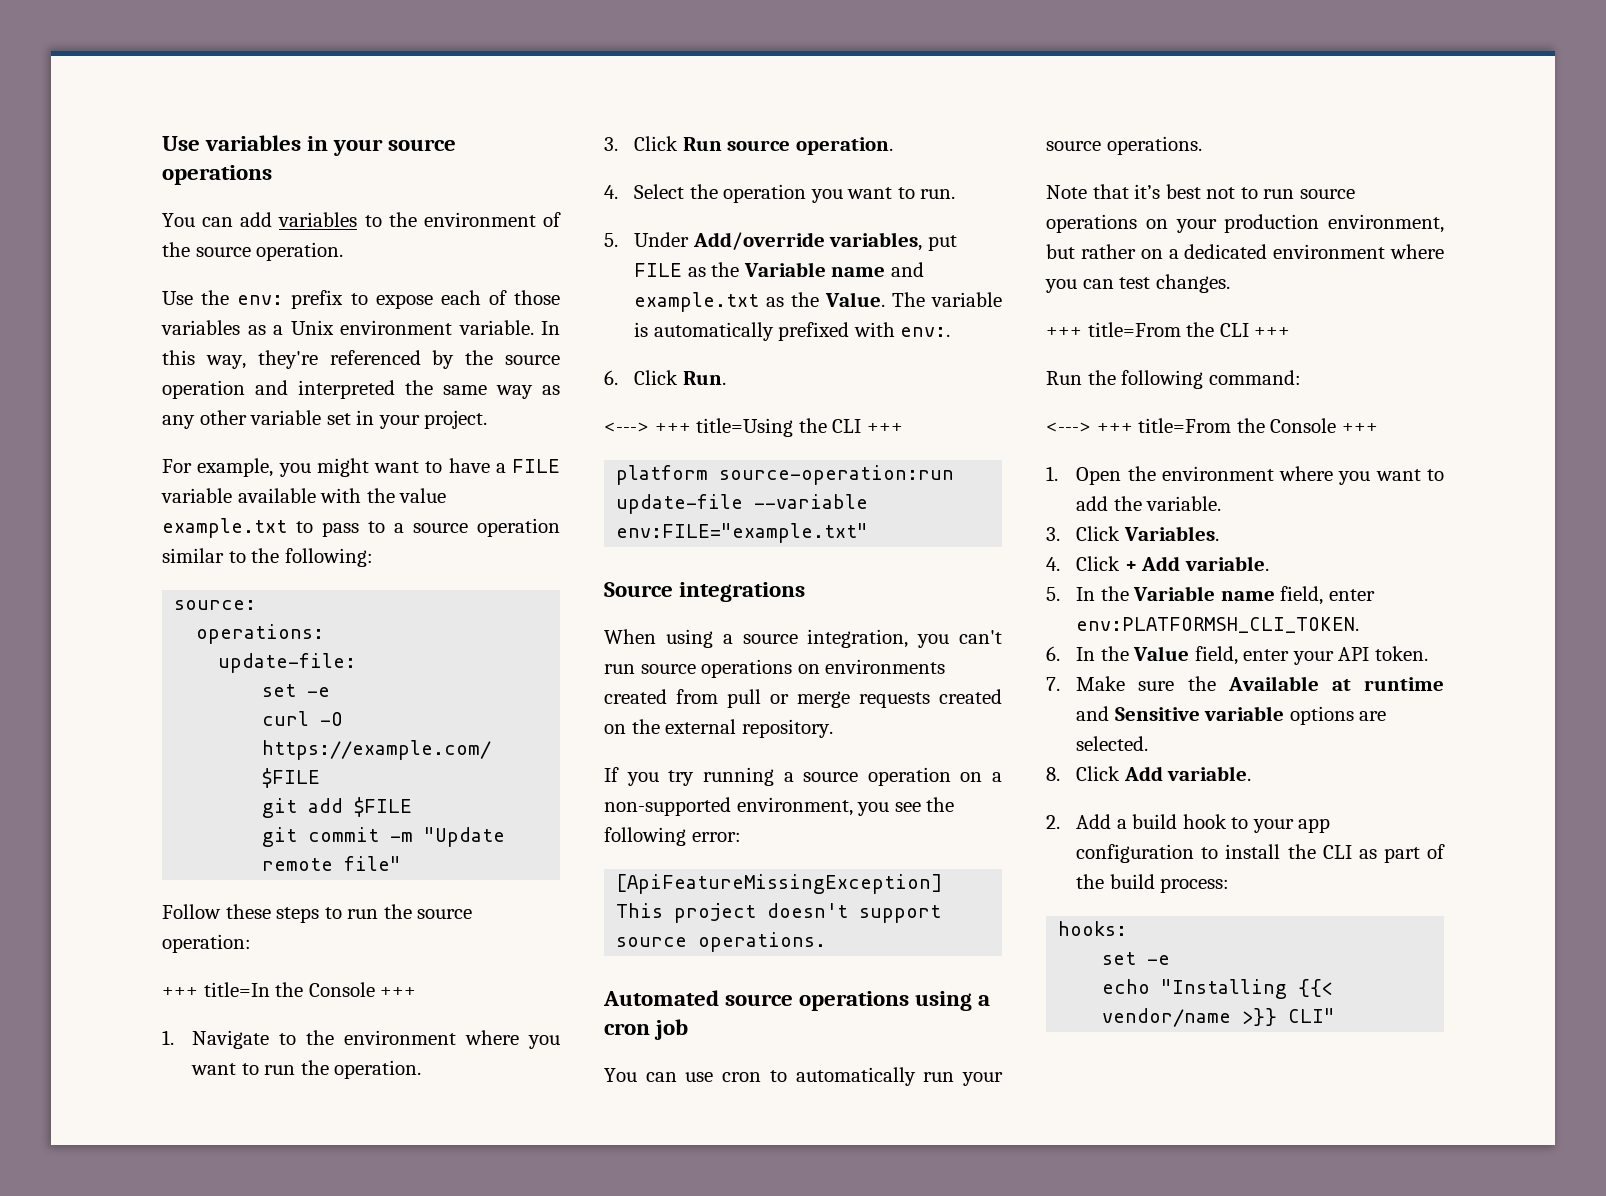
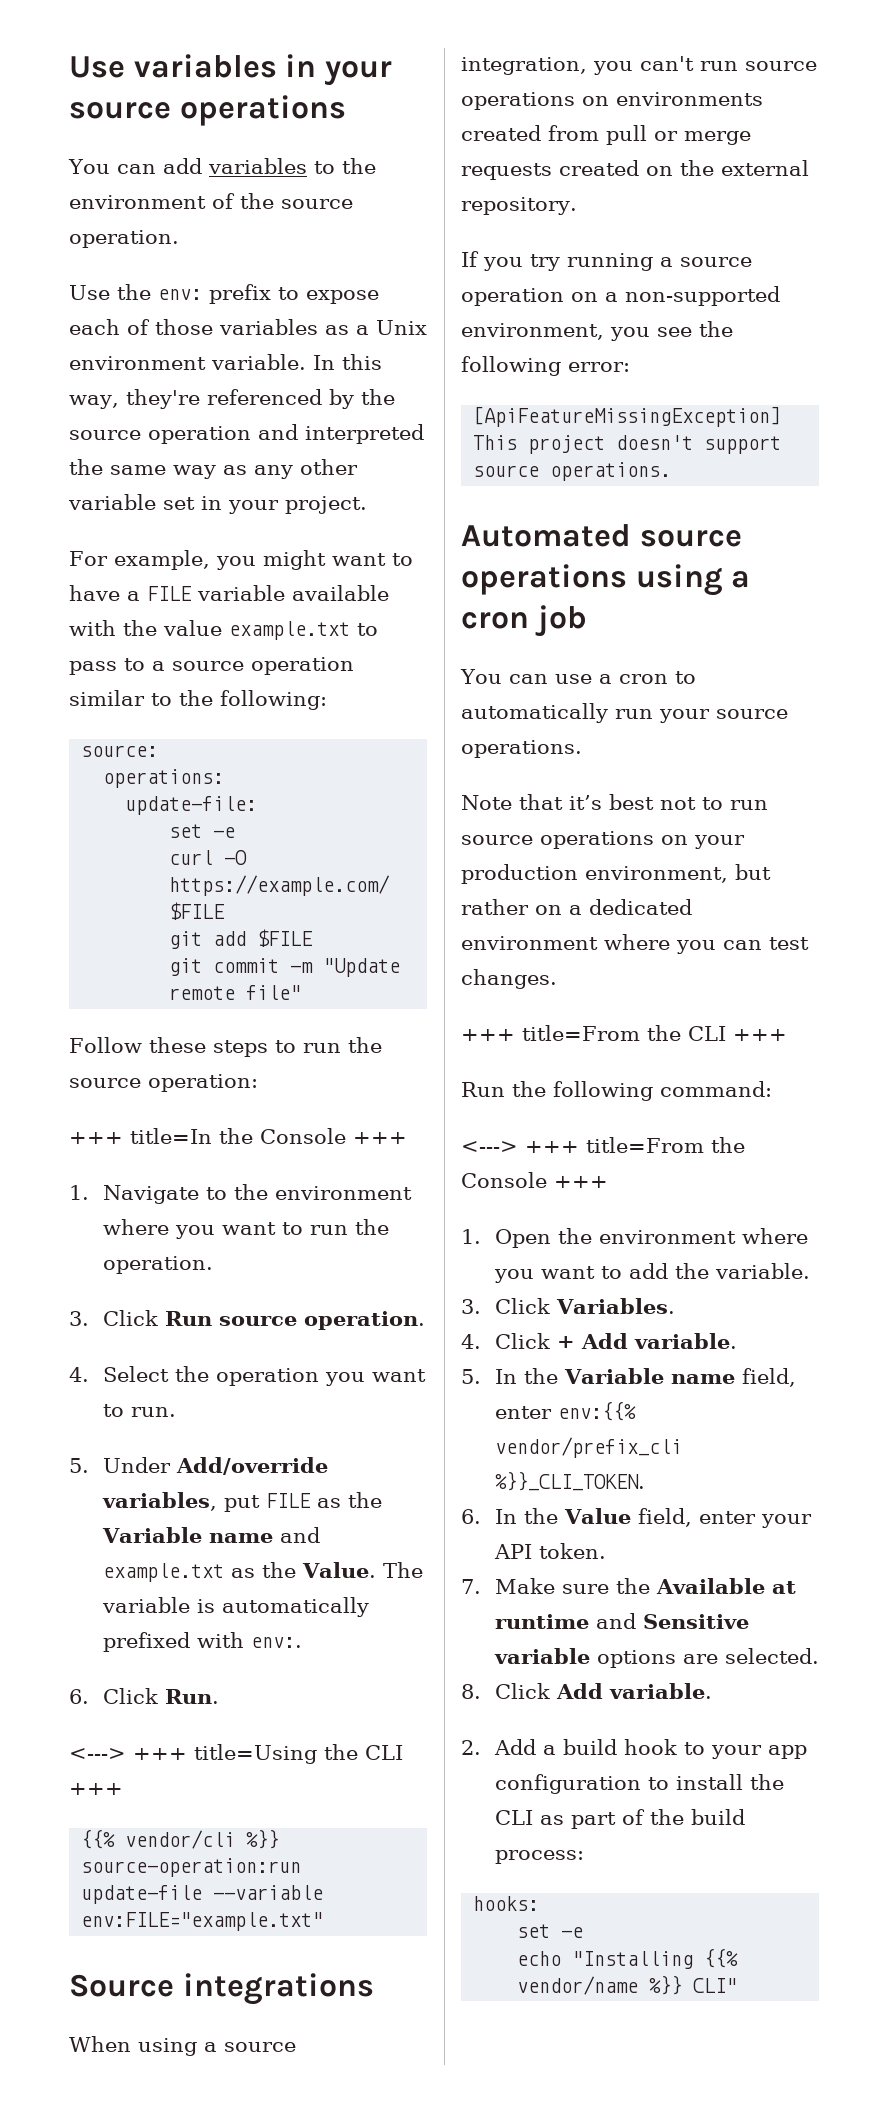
[616,465,709,485] platform -> [81,1829,280,1849] {{% vendor/cli %}}
(714, 1077) none -> [598,674,612,684] a
[1076,617,1360,633] env:PLATFORMSH_CLI_TOKEN. -> [557,1401,636,1421] [494,1437,682,1458] [494,1471,645,1491] env:{{% vendor/prefix_cli %}}_CLI_TOKEN.
[1298,979,1334,997] [1102,1008,1278,1027] {{< vendor/name >}} -> [704,1948,739,1968] [517,1975,683,1995] {{% vendor/name %}}

